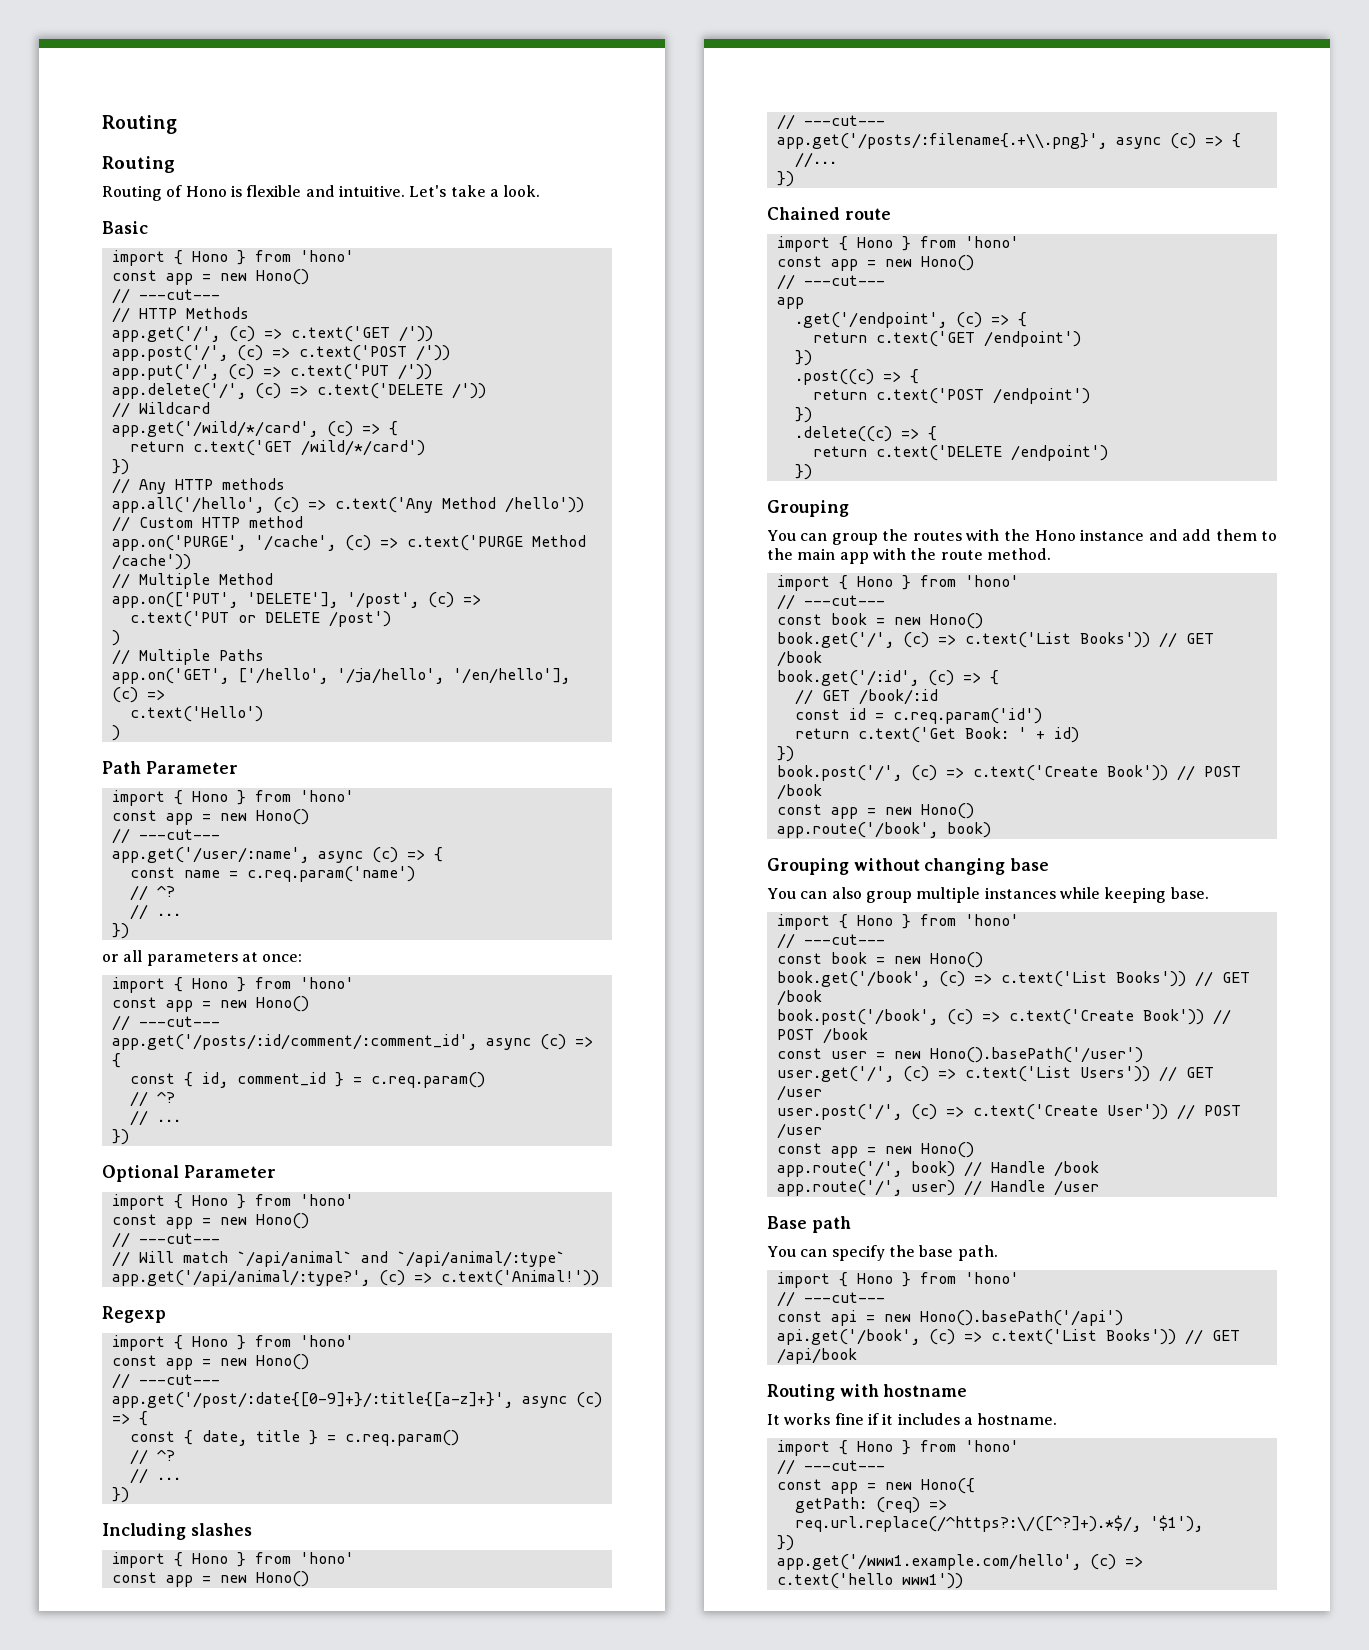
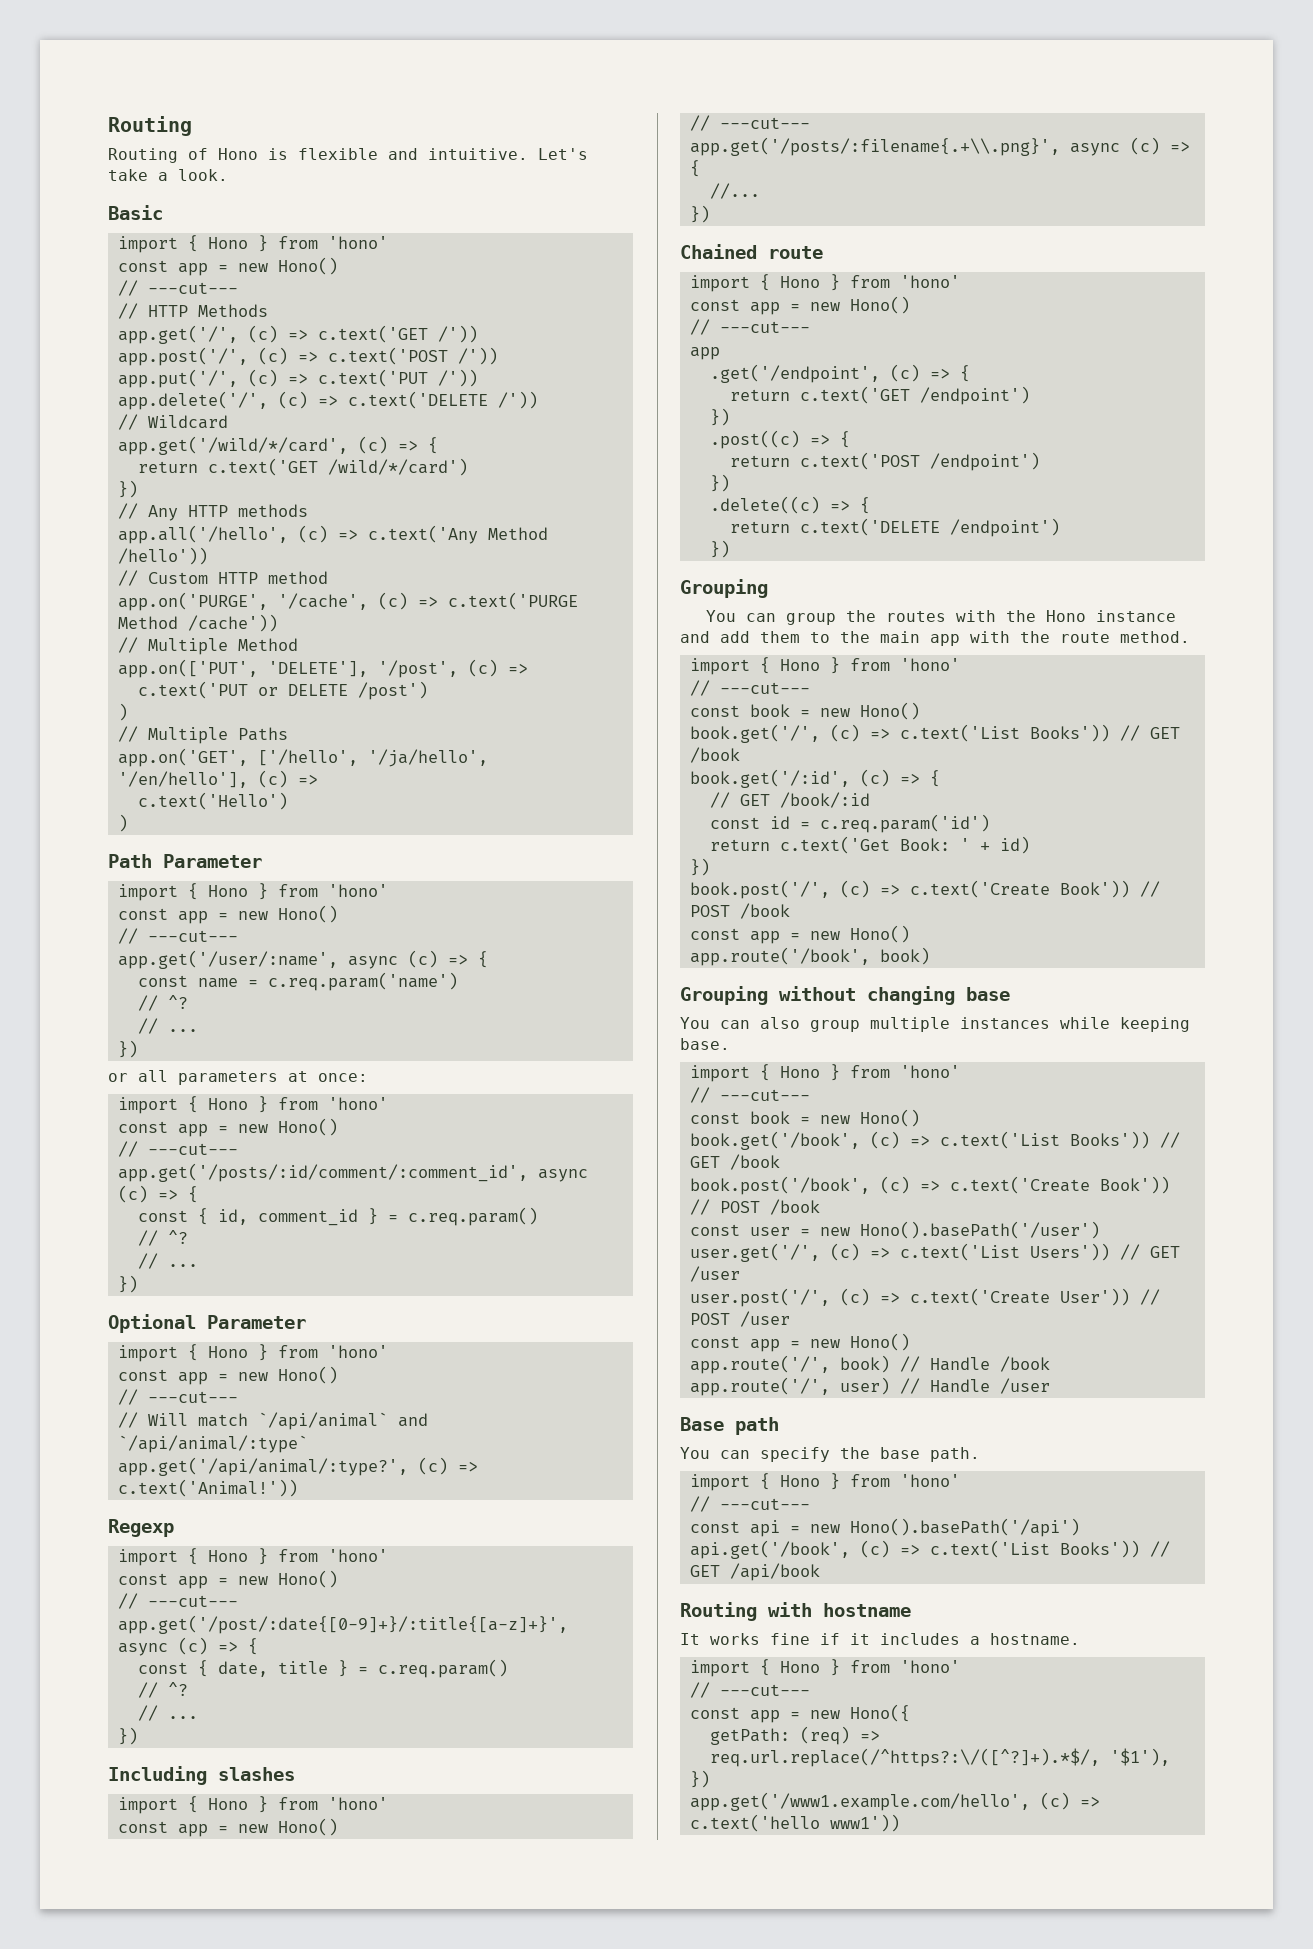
[102,115,177,134] [102,156,175,173] [102,185,162,201] Routing // Routing // Routing -> [108,116,192,136] [108,148,178,163] Routing // Routing

